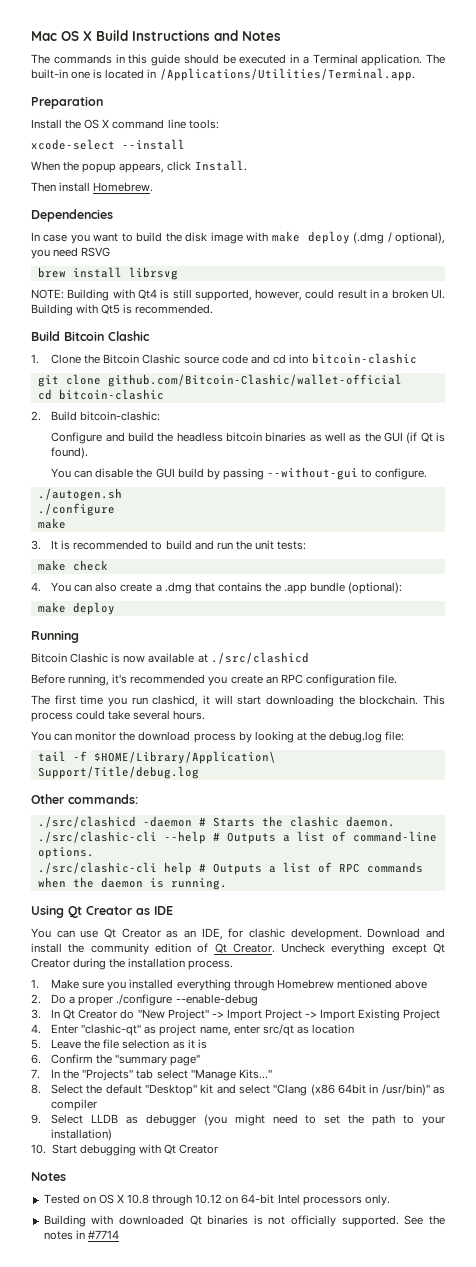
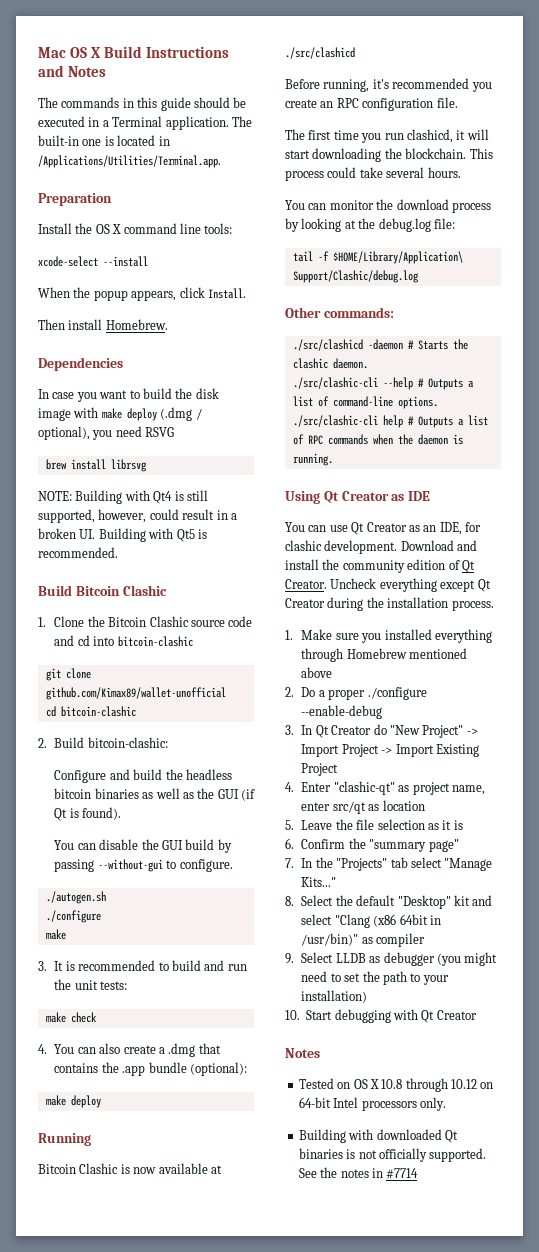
[107,374,402,387] github.com/Bitcoin-Clashic/wallet-official -> [45,687,226,700] github.com/Kimax89/wallet-unofficial
[37,766,199,779] Support/Title/debug.log -> [292,270,419,283] Support/Clashic/debug.log

